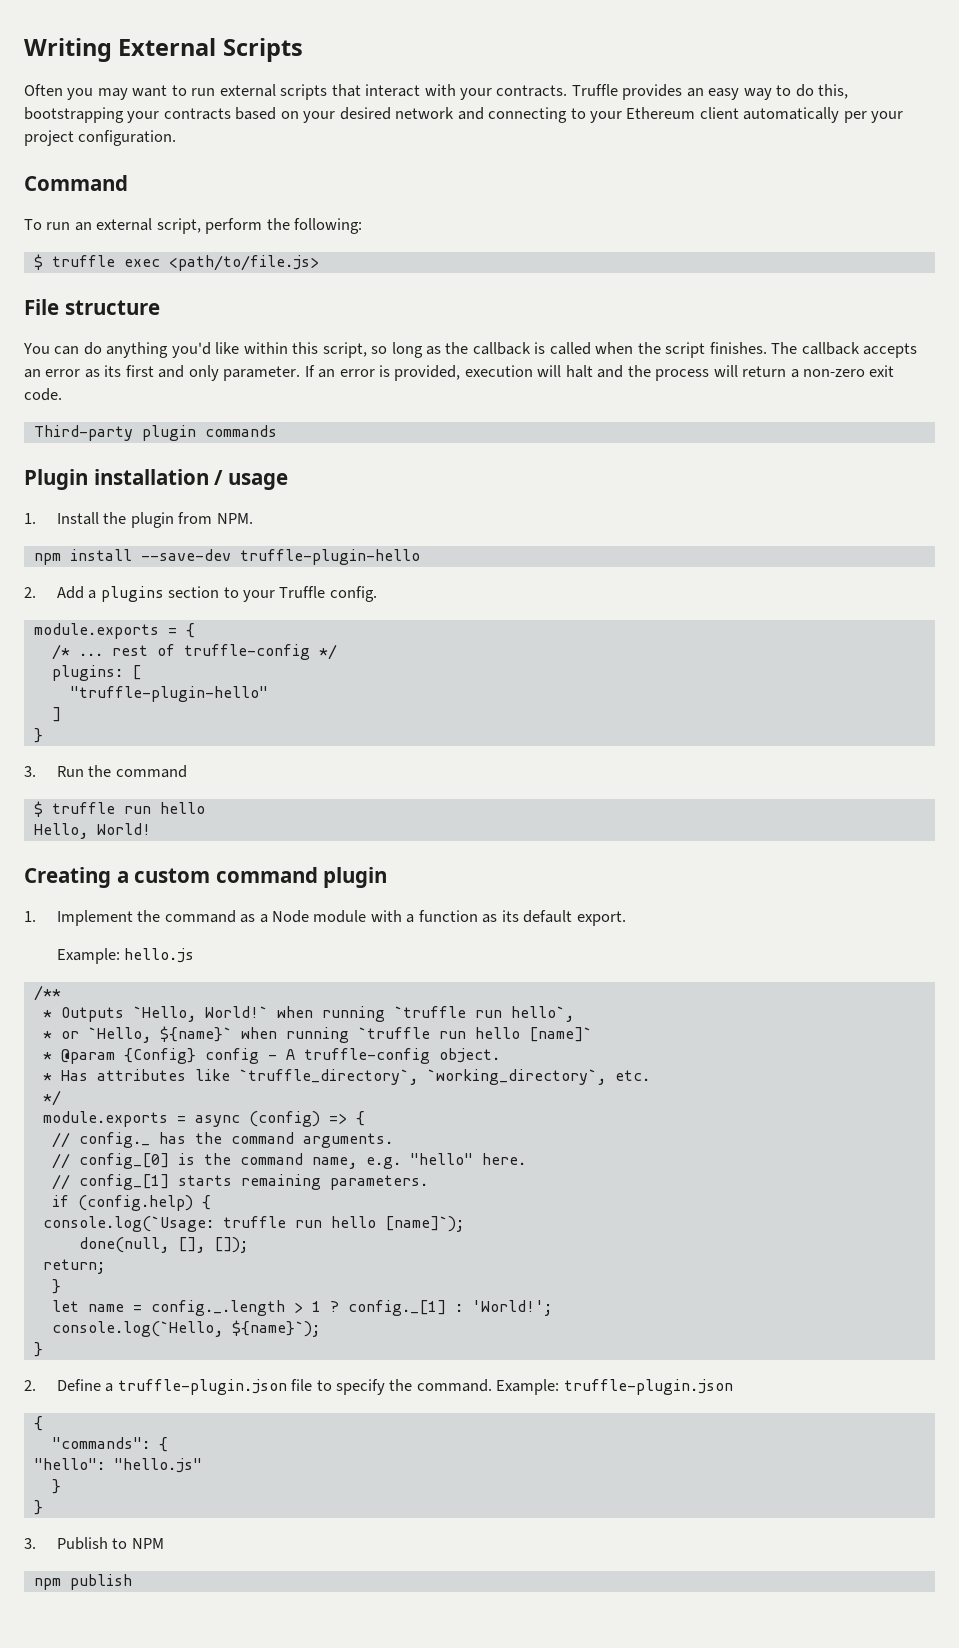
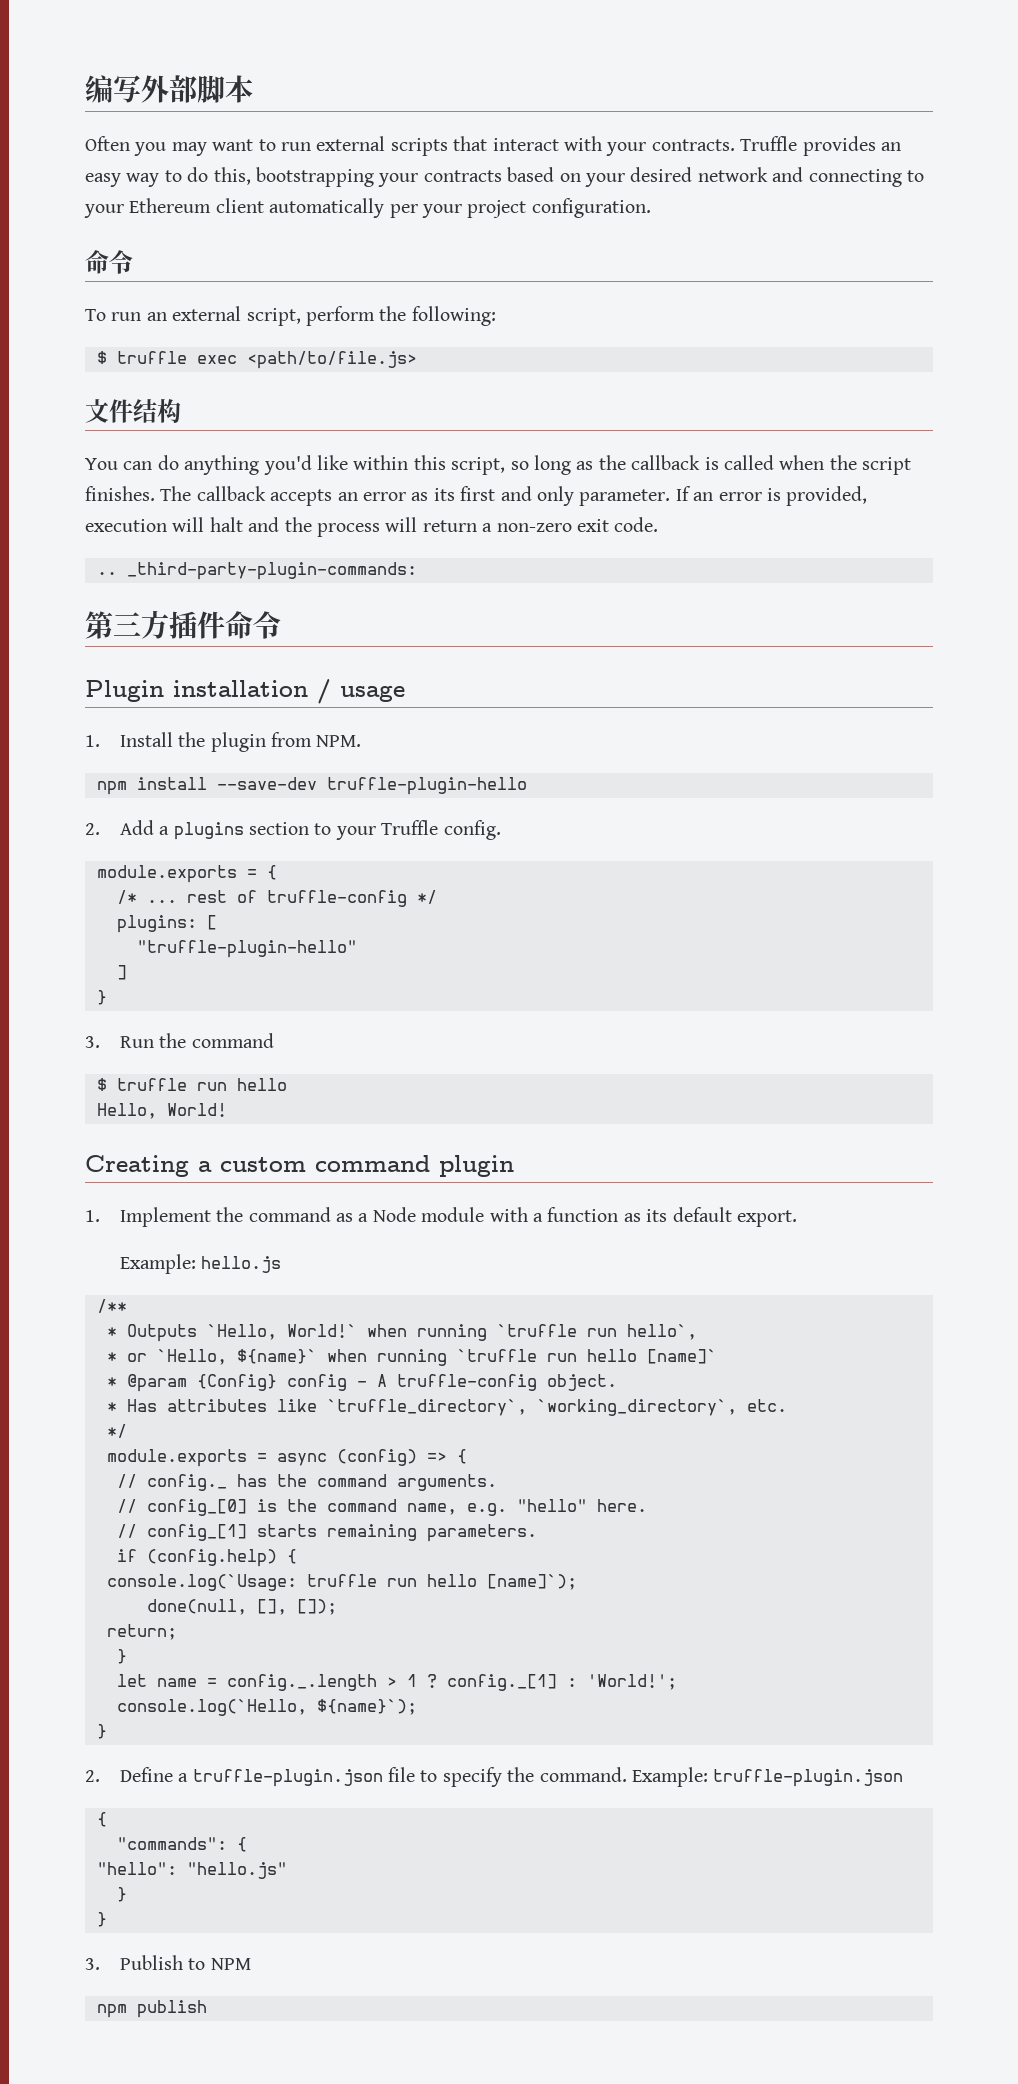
[24,38,303,62] Writing External Scripts -> [85,75,253,103] 编写外部脚本
[24,175,128,191] Command -> [85,250,133,274] 命令
[24,299,160,315] File structure -> [85,399,181,423] 文件结构
[33,425,277,441] Third-party plugin commands -> [97,562,417,580] [85,610,281,639] .. _third-party-plugin-commands: // 第三方插件命令

